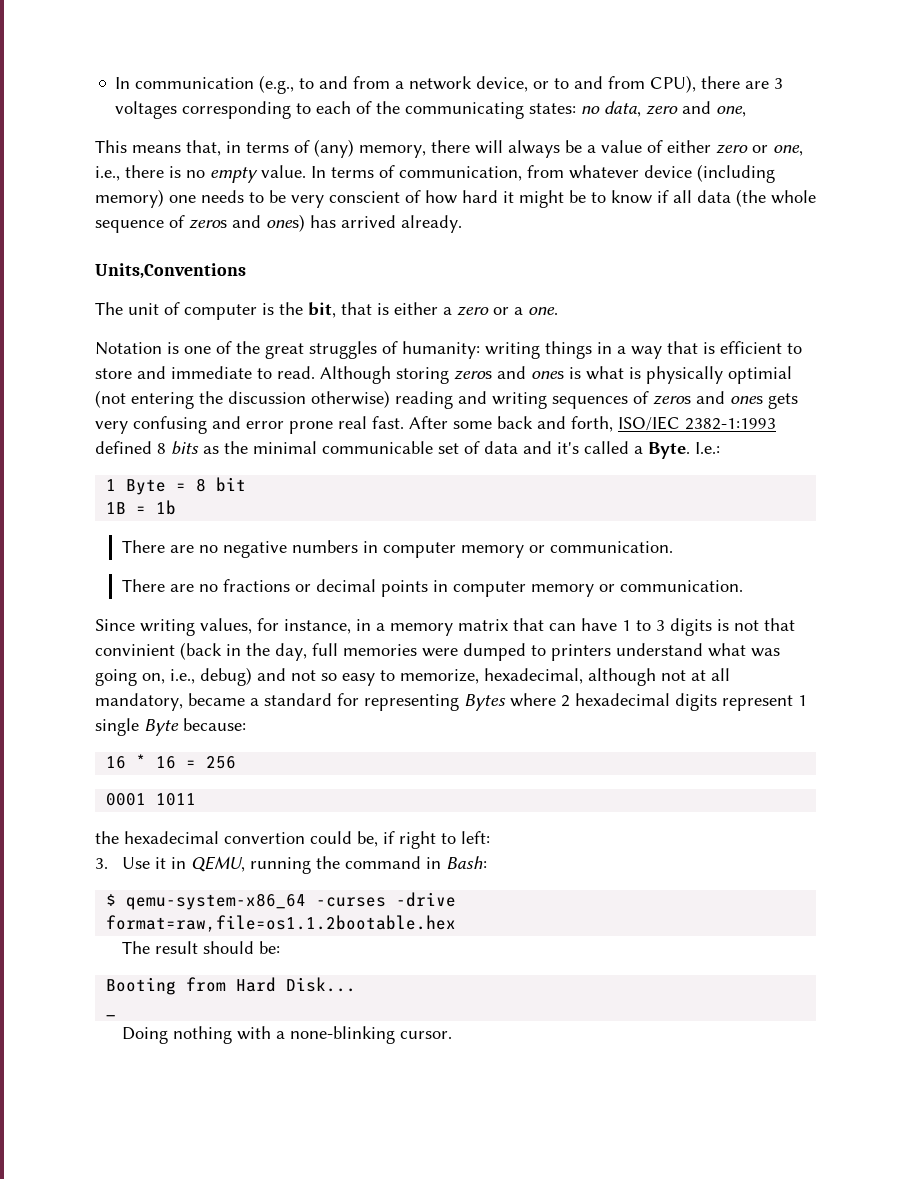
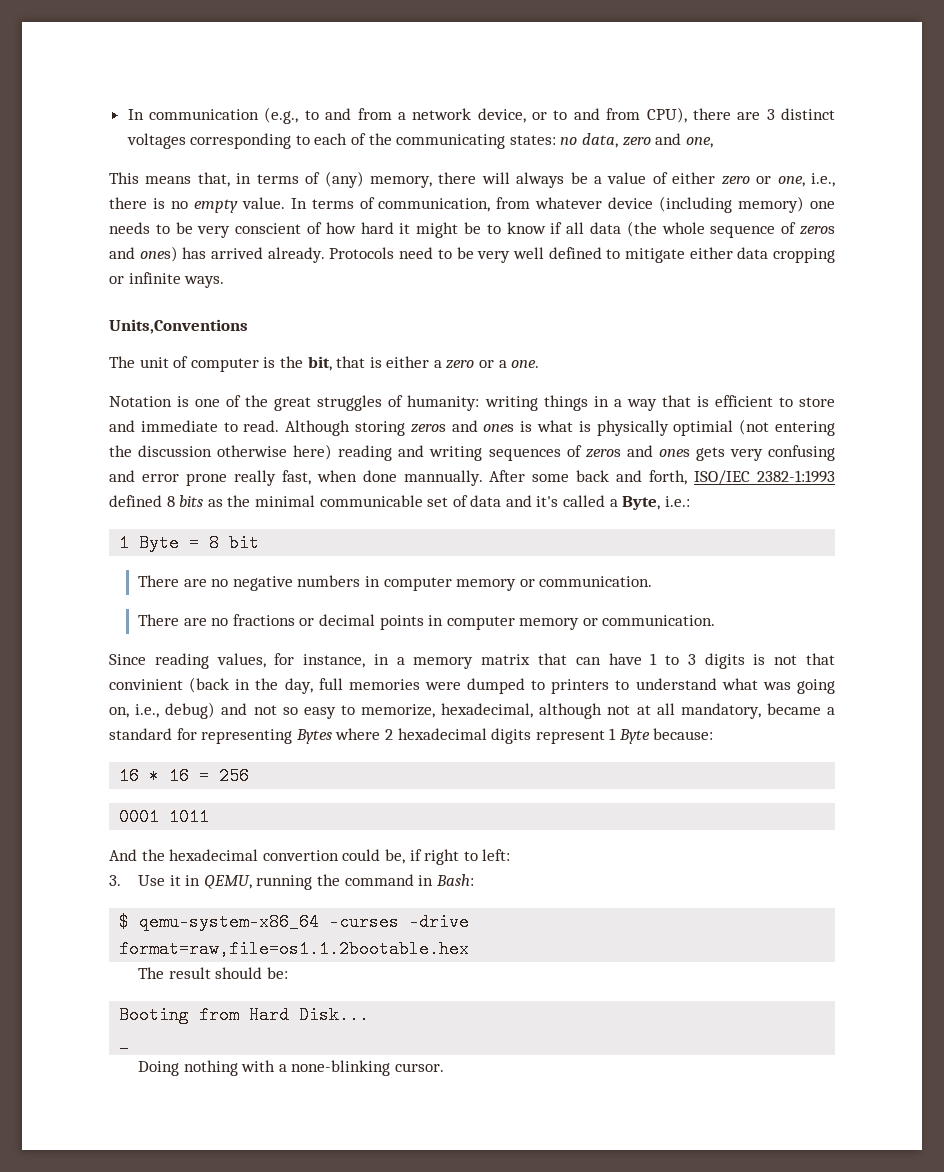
(784, 83) none -> [781,108,836,120] distinct
(462, 224) none -> [329,247,835,263] [109,272,225,288] Protocols need to be very well defined to mitigate either data cropping or infinite ways.
[311,390,390,408] otherwise) -> [217,444,333,460] otherwise here)
[338,416,404,429] real fast. -> [233,470,483,486] really fast, when done mannually.
[648,442,720,459] Byte. I.e.: -> [622,496,690,510] Byte, i.e.:
[106,500,177,515] // 1B = 1b -> (260, 543) none
[140,619,195,636] writing -> [154,653,209,669] reading
(611, 652) none -> [615,680,630,690] to
[95,718,139,736] single -> (617, 734) none
(197, 799) none -> [109,849,137,861] And

